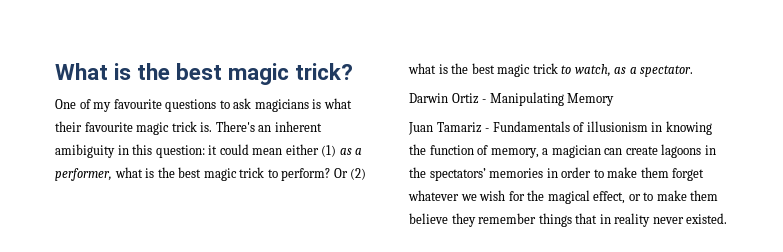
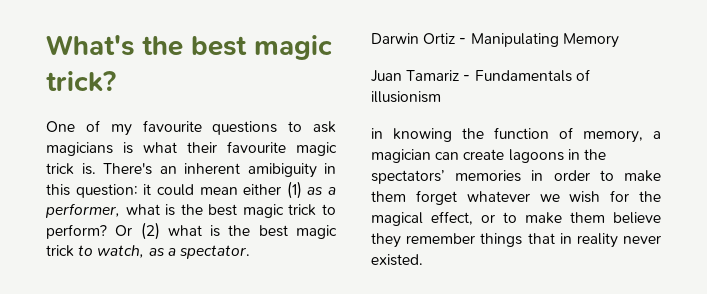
[55,63,132,80] What is -> [46,35,134,56] What's
(648, 126) none -> (441, 97) //

